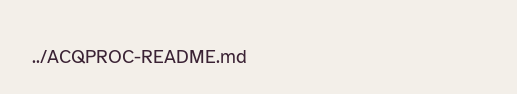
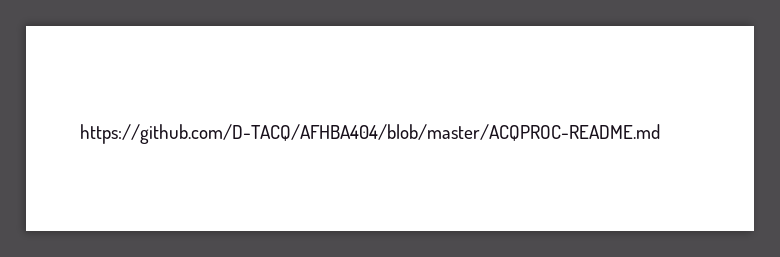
[32,50,247,64] ../ACQPROC-README.md -> [80,124,660,144] https://github.com/D-TACQ/AFHBA404/blob/master/ACQPROC-README.md

